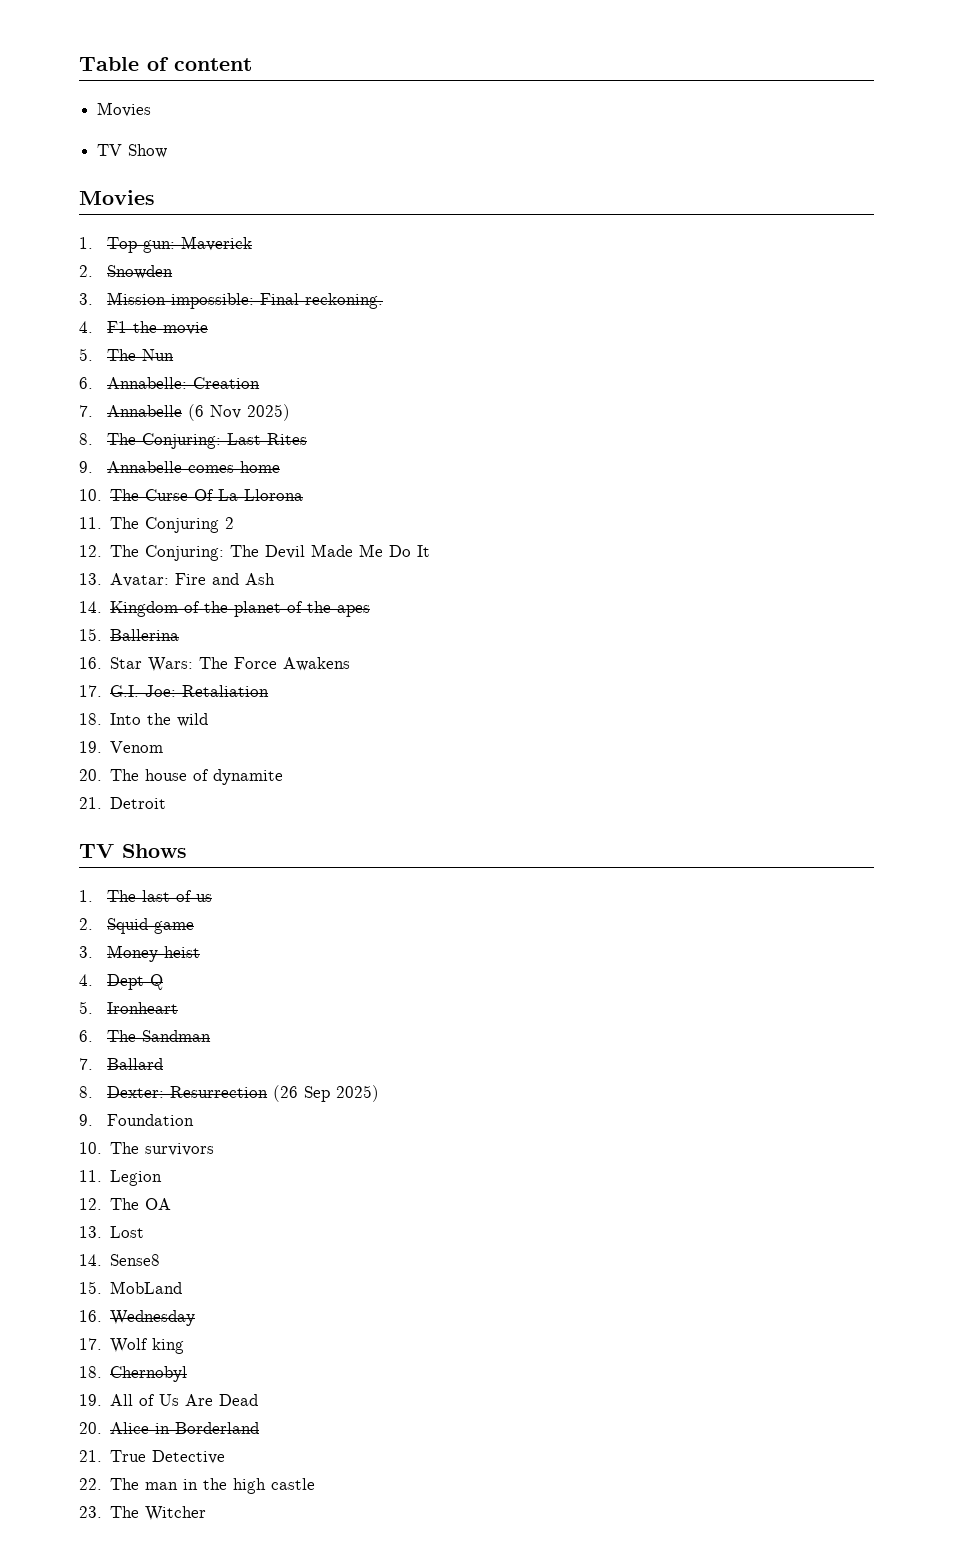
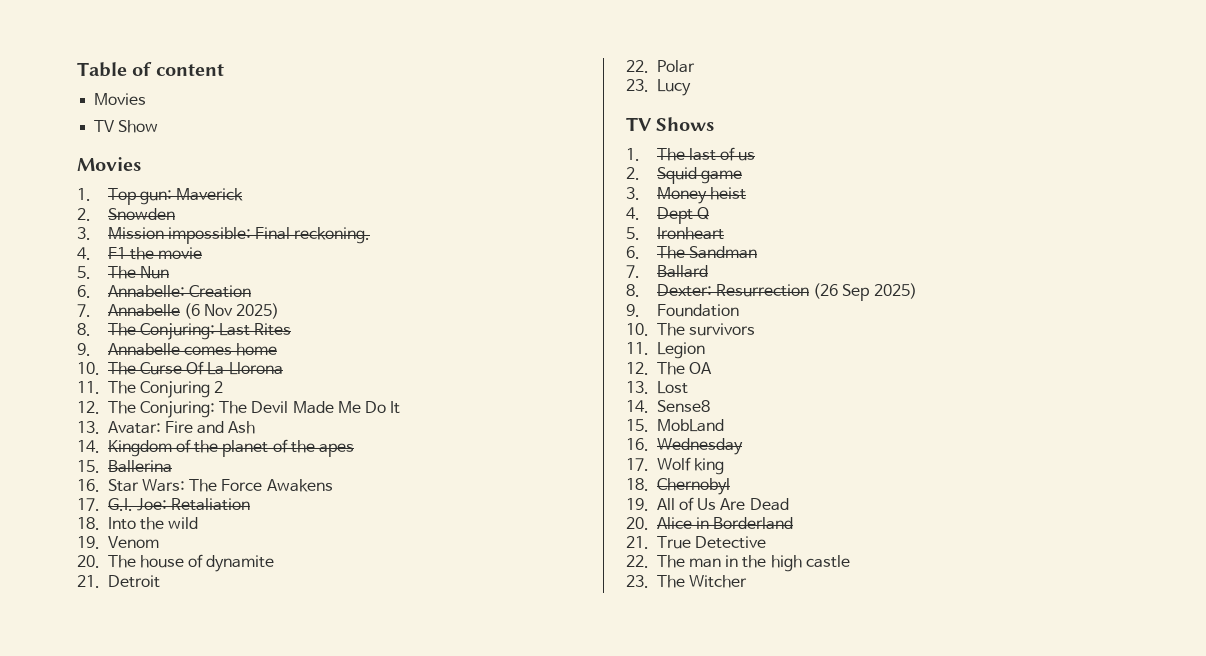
(167, 803) none -> [626,60,695,73] [626,79,691,96] // 22. Polar // 23. Lucy

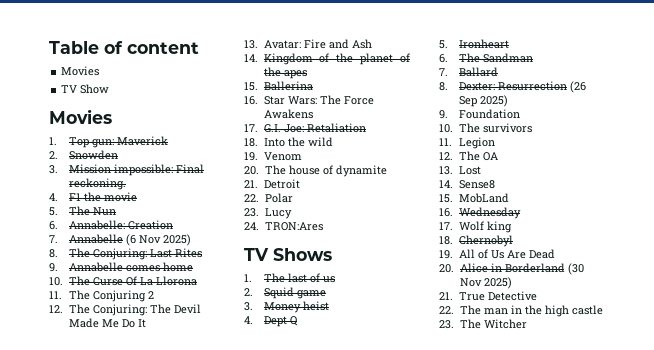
(691, 87) none -> [244,222,323,231] // 24. TRON:Ares
(794, 523) none -> [567,263,584,275] [459,277,512,289] (30 Nov 2025)

